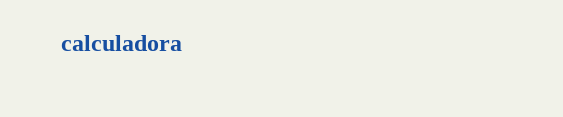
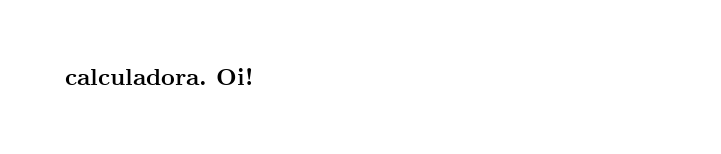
[61,35,182,51] calculadora -> [65,68,253,85] calculadora. Oi!

